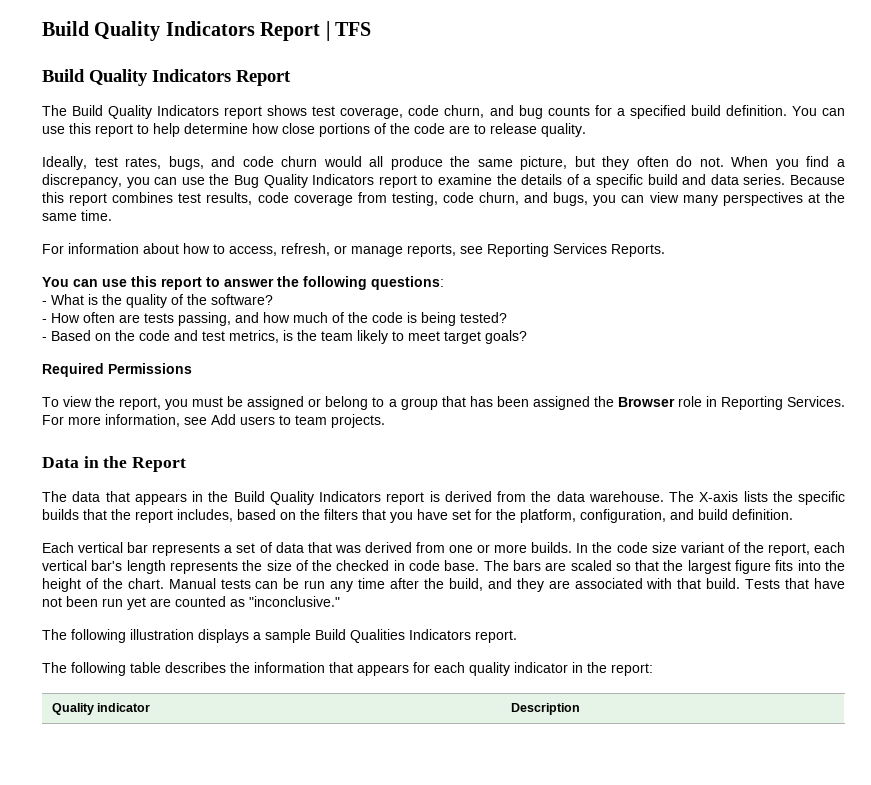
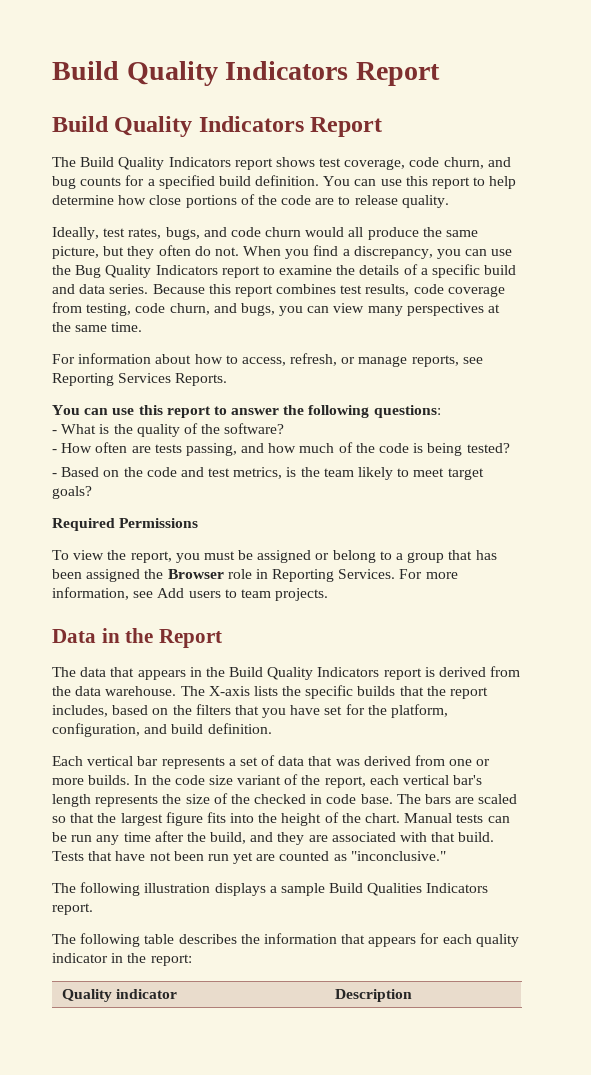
[42,21,371,41] Build Quality Indicators Report | TFS -> [52,61,440,86] Build Quality Indicators Report

